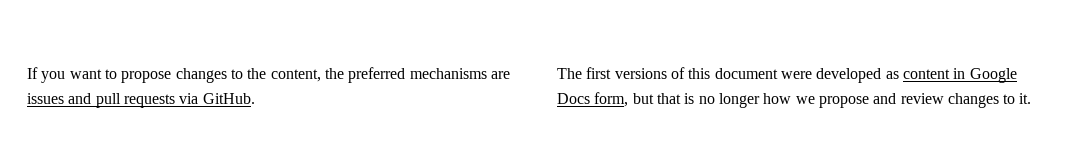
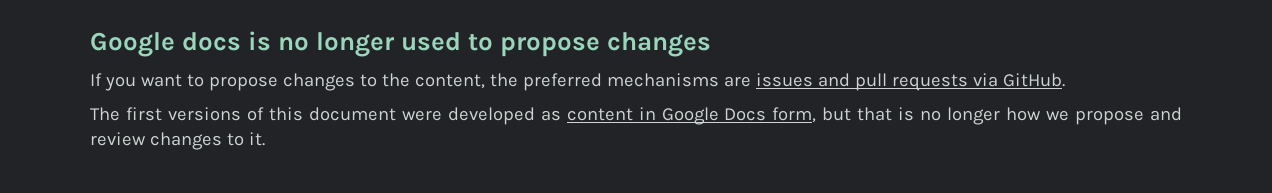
(27, 73) none -> [90,31,712,57] Google docs is no longer used to propose changes //

